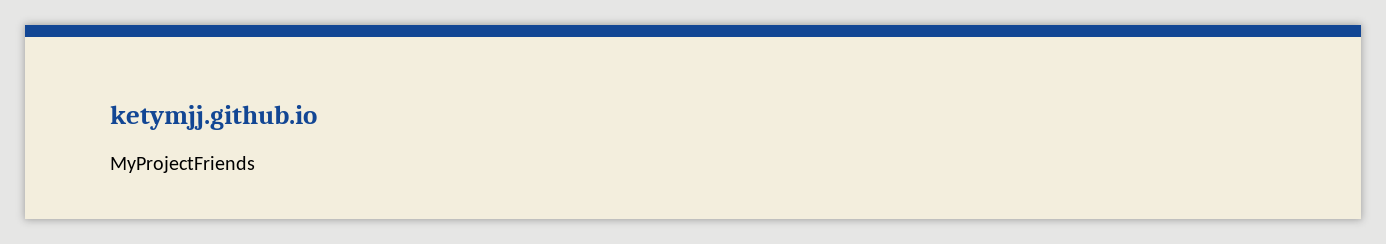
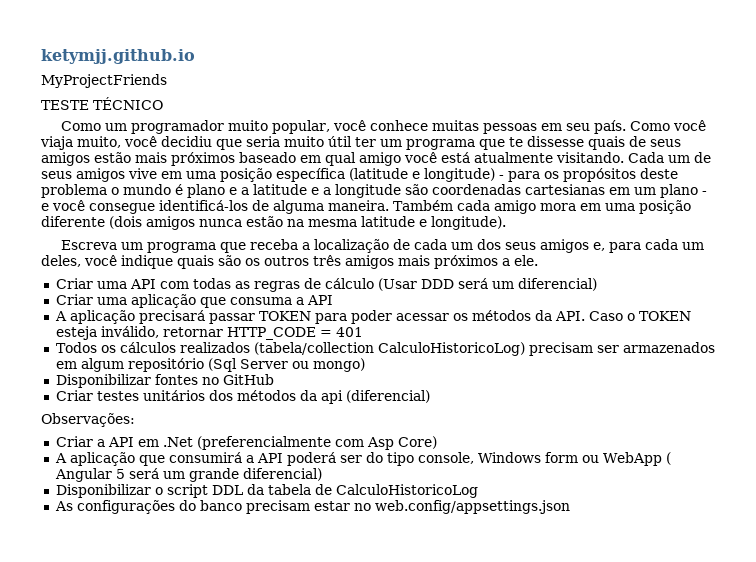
(255, 164) none -> [41,97,163,110] [61,120,707,134] [40,136,681,150] [41,152,711,166] [41,168,678,182] [41,184,707,198] [41,200,691,214] [41,216,506,230] [61,239,705,253] [41,255,538,269] [55,278,597,292] [55,294,333,308] [54,310,691,324] [55,326,363,340] [55,342,715,356] [55,358,365,372] [55,374,274,388] [55,390,430,404] [41,413,135,427] [55,436,437,450] [54,452,671,466] [54,468,322,482] [55,484,478,498] [54,500,570,514] // TESTE TÉCNICO // Como um programador muito popular, você conhece muitas pessoas em seu país. Como você viaja muito, você decidiu que seria muito útil ter um programa que te dissesse quais de seus amigos estão mais próximos baseado em qual amigo você está atualmente visitando. Cada um de seus amigos vive em uma posição específica (latitude e longitude) - para os propósitos deste problema o mundo é plano e a latitude e a longitude são coordenadas cartesianas em um plano - e você consegue identificá-los de alguma maneira. Também cada amigo mora em uma posição diferente (dois amigos nunca estão na mesma latitude e longitude). // Escreva um programa que receba a localização de cada um dos seus amigos e, para cada um deles, você indique quais são os outros três amigos mais próximos a ele. // Criar uma API com todas as regras de cálculo (Usar DDD será um diferencial) // Criar uma aplicação que consuma a API // A aplicação precisará passar TOKEN para poder acessar os métodos da API. Caso o TOKEN esteja inválido, retornar HTTP_CODE = 401 // Todos os cálculos realizados (tabela/collection CalculoHistoricoLog) precisam ser armazenados em algum repositório (Sql Server ou mongo) // Disponibilizar fontes no GitHub // Criar testes unitários dos métodos da api (diferencial) // Observações: // Criar a API em .Net (preferencialmente com Asp Core) // A aplicação que consumirá a API poderá ser do tipo console, Windows form ou WebApp ( Angular 5 será um grande diferencial) // Disponibilizar o script DDL da tabela de CalculoHistoricoLog // As configurações do banco precisam estar no web.config/appsettings.json

